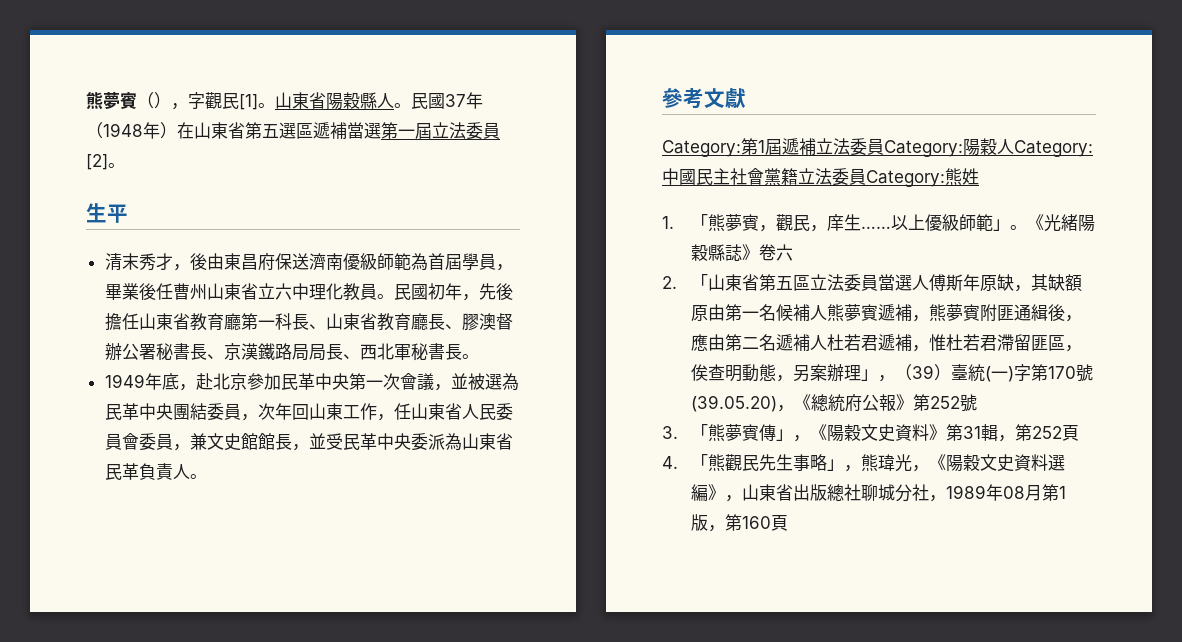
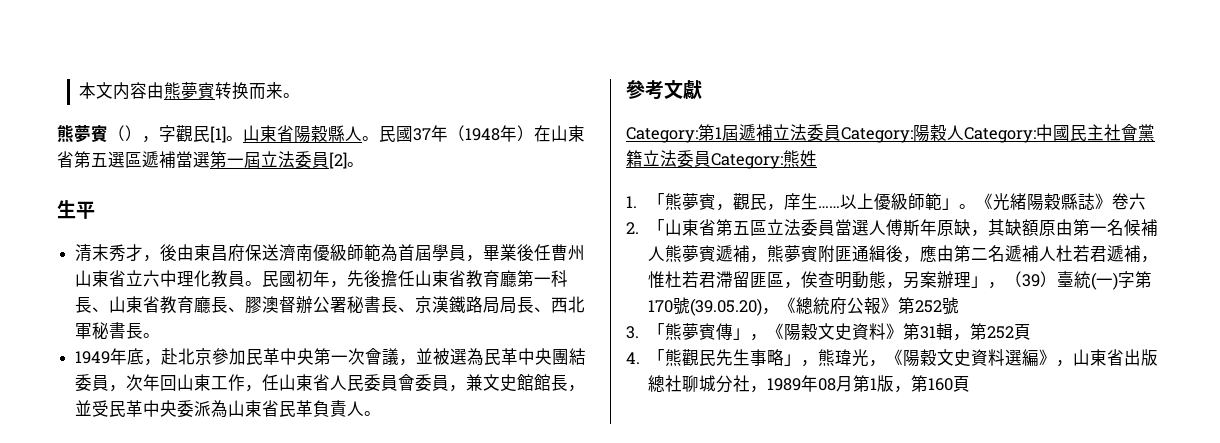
(86, 100) none -> [78,82,300,100] 本文内容由熊夢賓转换而来。 //

